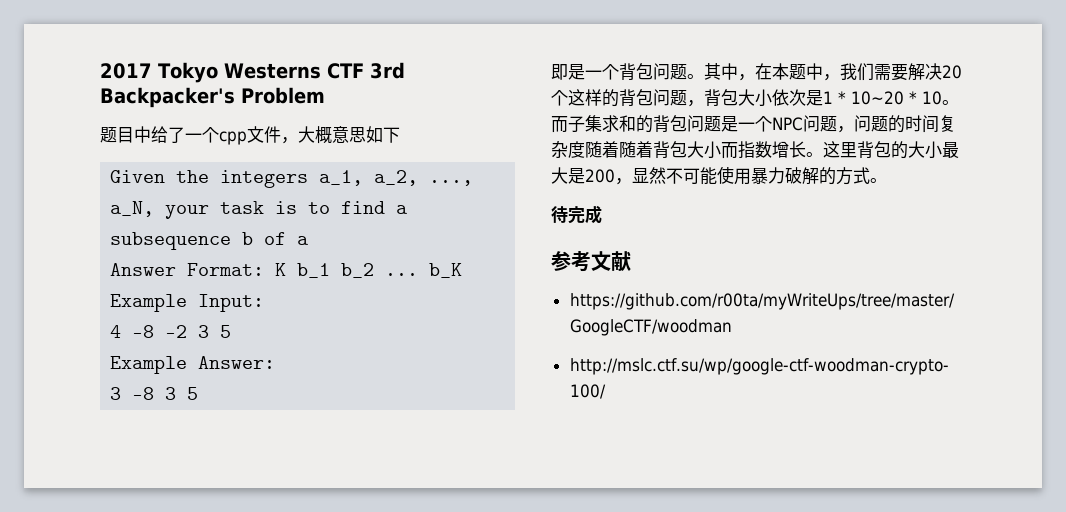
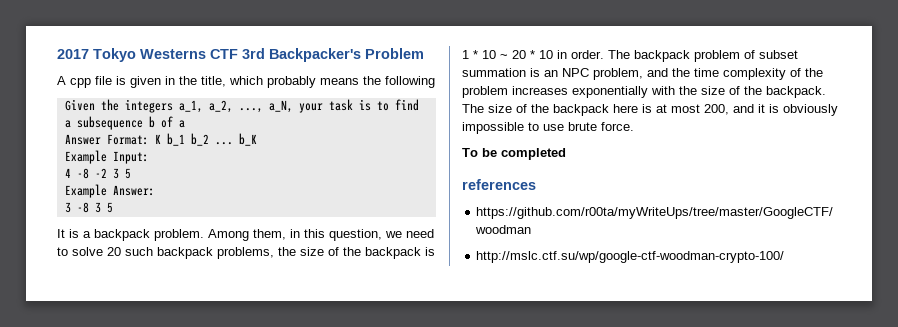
[100,126,400,145] 题目中给了一个cpp文件，大概意思如下 -> [57,76,435,88] A cpp file is given in the title, which probably means the following
[551,63,962,81] [551,89,959,107] [551,115,956,133] [551,141,959,159] [551,166,887,185] [551,205,602,224] [551,251,631,272] 即是一个背包问题。其中，在本题中，我们需要解决20个这样的背包问题，背包大小依次是1 * 10~20 * 10。而子集求和的背包问题是一个NPC问题，问题的时间复杂度随着随着背包大小而指数增长。这里背包的大小最大是200，显然不可能使用暴力破解的方式。 // 待完成 // 参考文献 -> [57,229,434,241] [57,247,435,259] [462,50,798,62] [462,68,823,80] [462,86,826,98] [462,104,838,116] [462,122,634,134] [462,148,566,160] [462,179,536,190] It is a backpack problem. Among them, in this question, we need to solve 20 such backpack problems, the size of the backpack is 1 * 10 ~ 20 * 10 in order. The backpack problem of subset summation is an NPC problem, and the time complexity of the problem increases exponentially with the size of the backpack. The size of the backpack here is at most 200, and it is obviously impossible to use brute force. // To be completed // references

